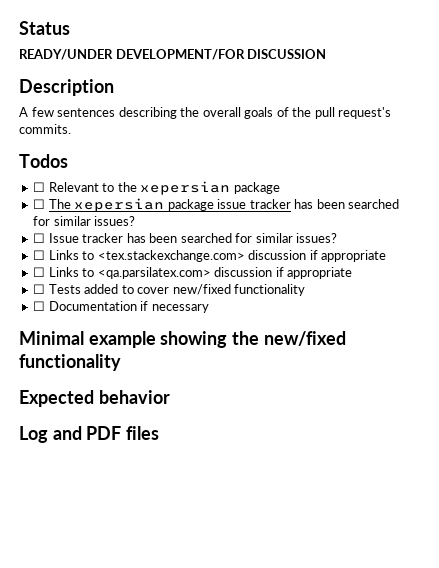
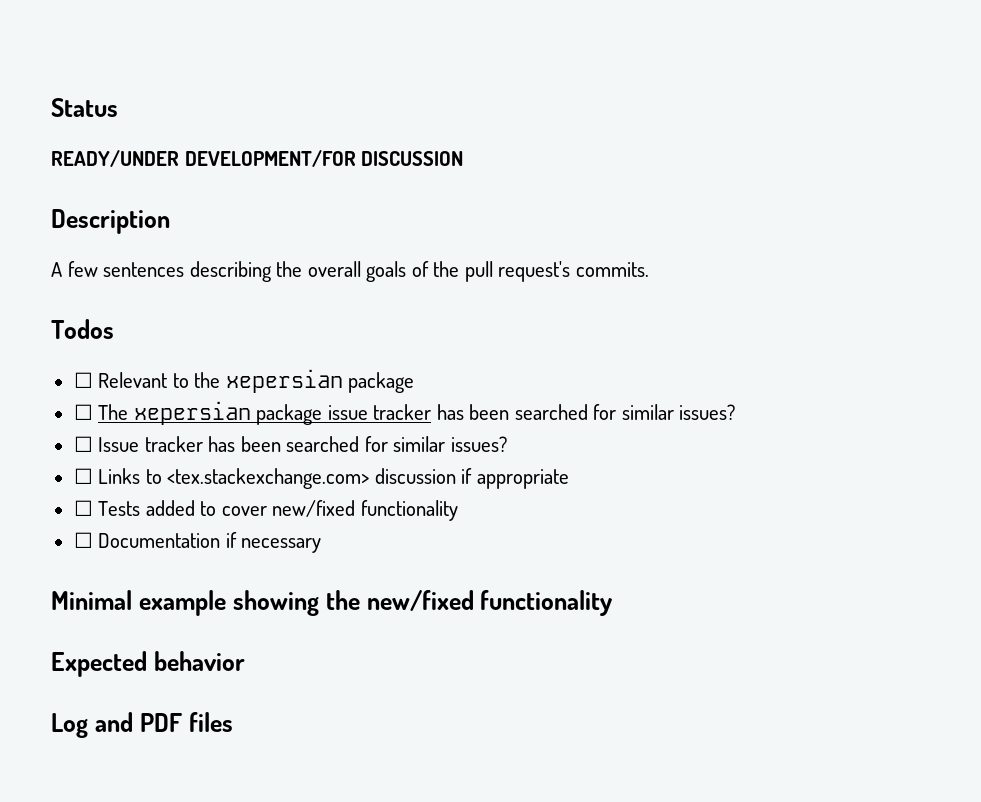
[33,267,353,279] // ☐ Links to <qa.parsilatex.com> discussion if appropriate -> (569, 479) none

